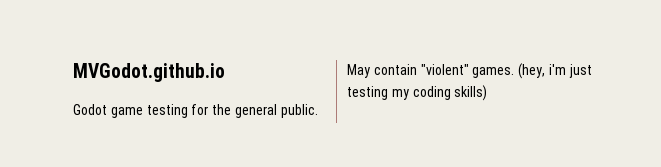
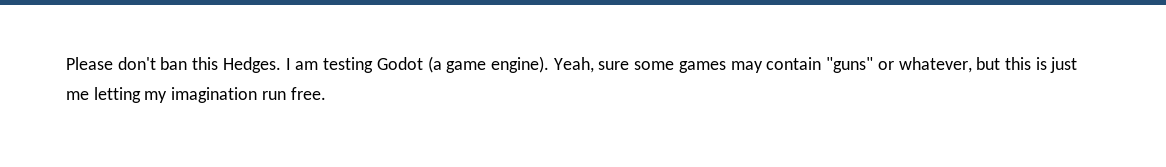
[73,63,225,82] [73,104,318,118] [347,63,592,79] [347,85,488,101] MVGodot.github.io // Godot game testing for the general public. May contain "violent" games. (hey, i'm just testing my coding skills) -> [66,56,1078,73] [66,87,326,103] Please don't ban this Hedges. I am testing Godot (a game engine). Yeah, sure some games may contain "guns" or whatever, but this is just me letting my imagination run free.

